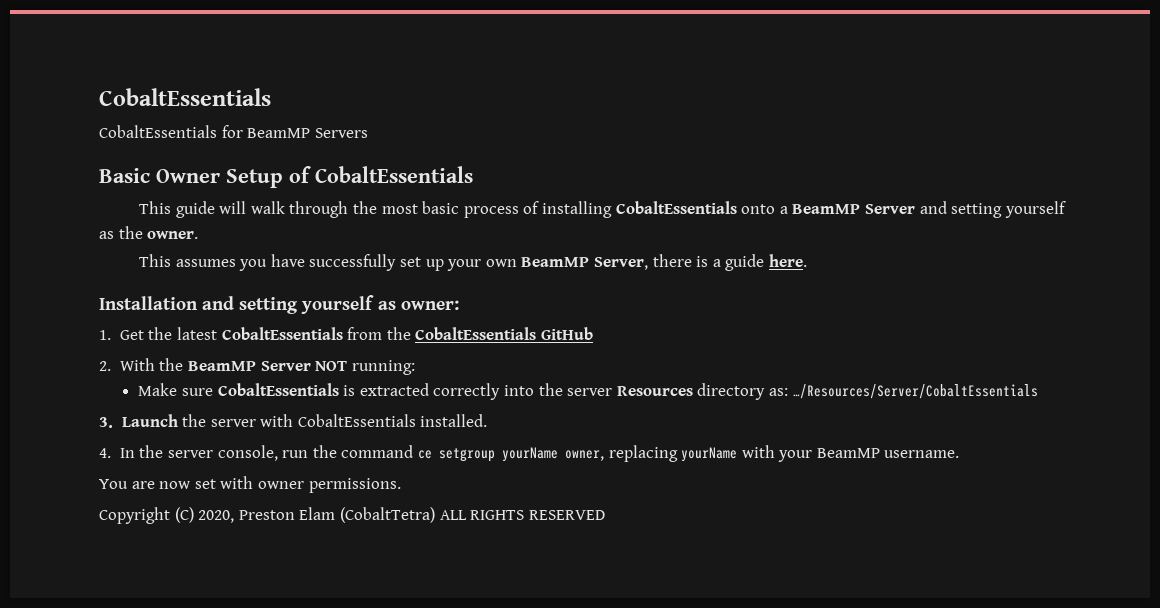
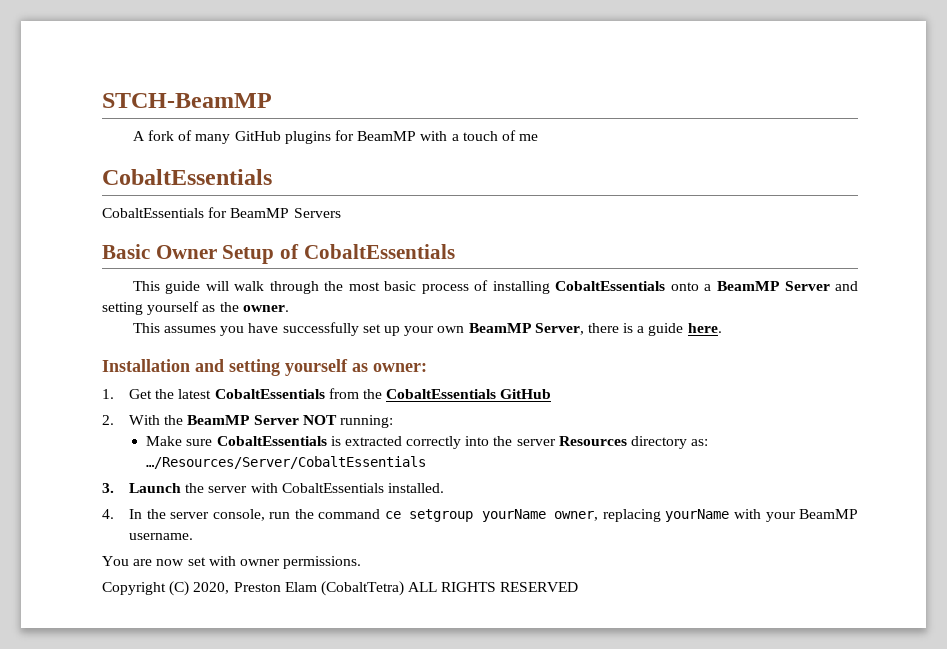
(99, 97) none -> [102,93,272,108] [132,130,539,144] STCH-BeamMP // A fork of many GitHub plugins for BeamMP with a touch of me //

